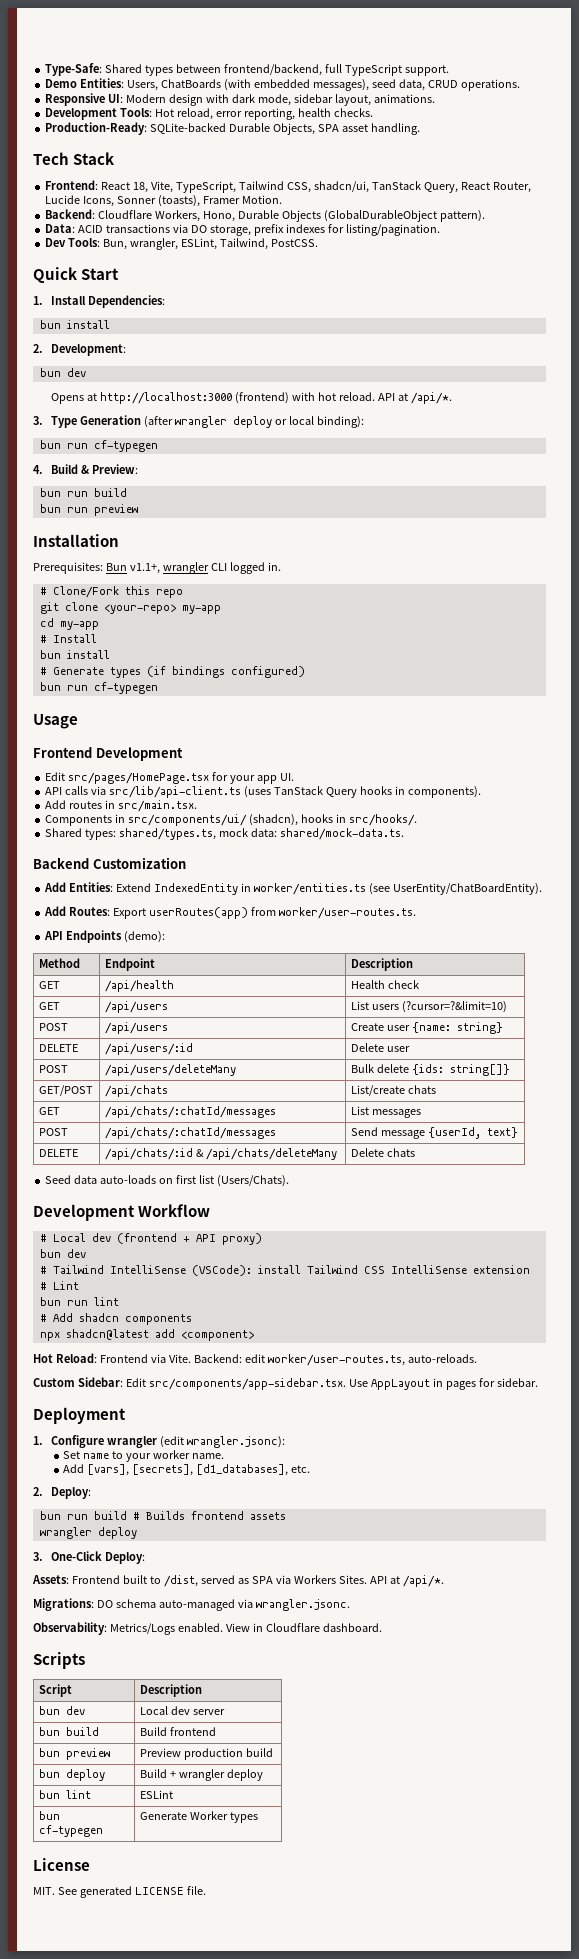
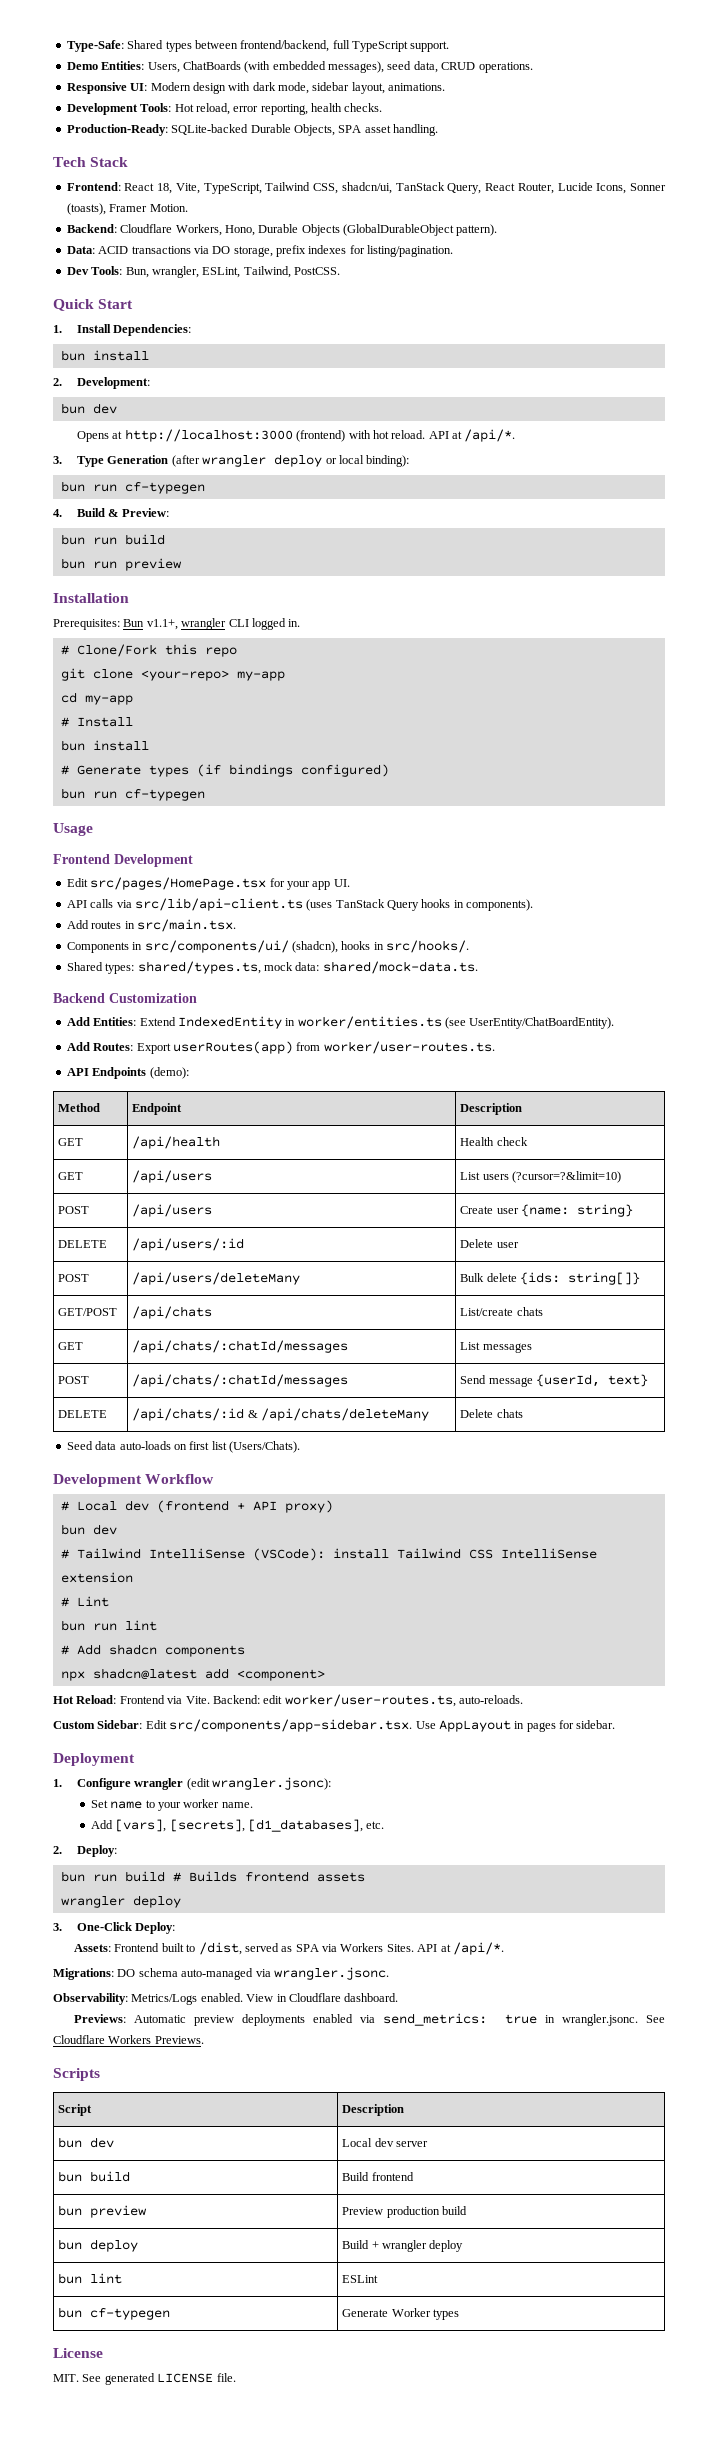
(382, 1627) none -> [74,2013,665,2026] [53,2035,204,2044] // Previews: Automatic preview deployments enabled via send_metrics: true in wrangler.jsonc. See Cloudflare Workers Previews.

